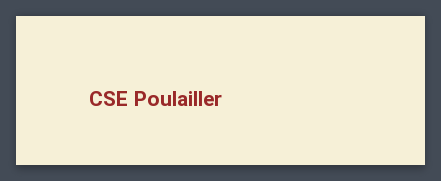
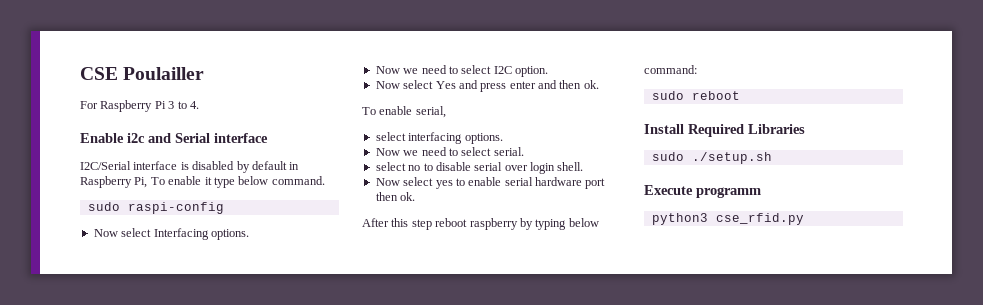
(222, 98) none -> [80,100,199,112] [80,133,268,143] [80,161,300,173] [80,176,325,188] [87,202,224,214] [93,228,249,240] [375,65,548,77] [375,80,599,92] [362,106,446,118] [375,132,503,144] [375,147,524,156] [375,162,584,174] [375,177,606,189] [375,192,416,201] [362,218,599,230] [644,65,697,74] [651,91,740,100] [644,124,805,137] [651,152,772,164] [644,185,761,198] [651,213,804,225] // For Raspberry Pi 3 to 4. // Enable i2c and Serial interface // I2C/Serial interface is disabled by default in Raspberry Pi, To enable it type below command. // sudo raspi-config // Now select Interfacing options. // Now we need to select I2C option. // Now select Yes and press enter and then ok. // To enable serial, // select interfacing options. // Now we need to select serial. // select no to disable serial over login shell. // Now select yes to enable serial hardware port then ok. // After this step reboot raspberry by typing below command: // sudo reboot // Install Required Libraries // sudo ./setup.sh // Execute programm // python3 cse_rfid.py

